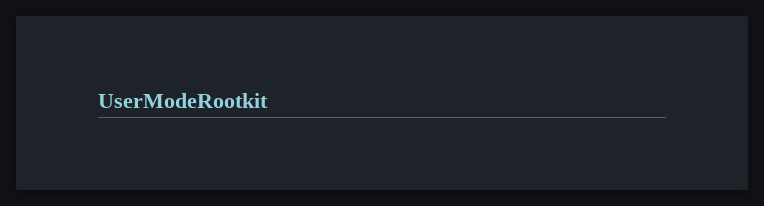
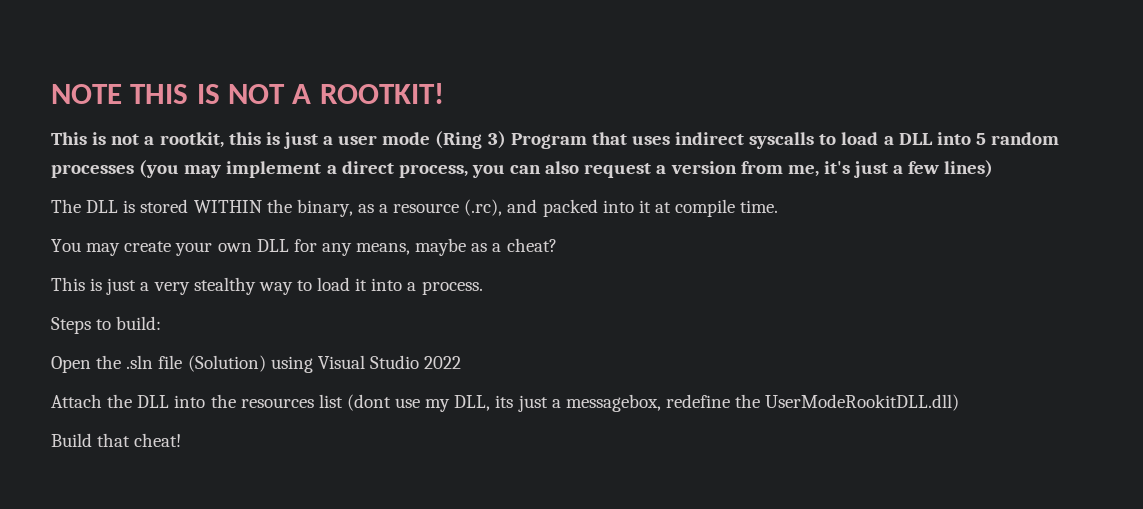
[98,93,268,108] UserModeRootkit -> [51,83,444,104] [51,131,1060,149] [51,160,994,178] [51,199,779,217] [51,238,557,256] [51,277,483,295] [51,316,162,334] [51,355,462,373] [51,394,960,412] [51,433,182,447] NOTE THIS IS NOT A ROOTKIT! // This is not a rootkit, this is just a user mode (Ring 3) Program that uses indirect syscalls to load a DLL into 5 random processes (you may implement a direct process, you can also request a version from me, it's just a few lines) // The DLL is stored WITHIN the binary, as a resource (.rc), and packed into it at compile time. // You may create your own DLL for any means, maybe as a cheat? // This is just a very stealthy way to load it into a process. // Steps to build: // Open the .sln file (Solution) using Visual Studio 2022 // Attach the DLL into the resources list (dont use my DLL, its just a messagebox, redefine the UserModeRookitDLL.dll) // Build that cheat!

